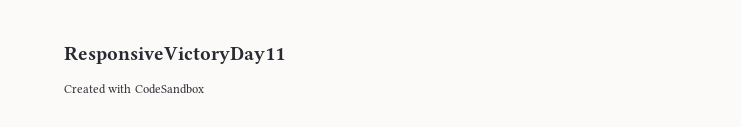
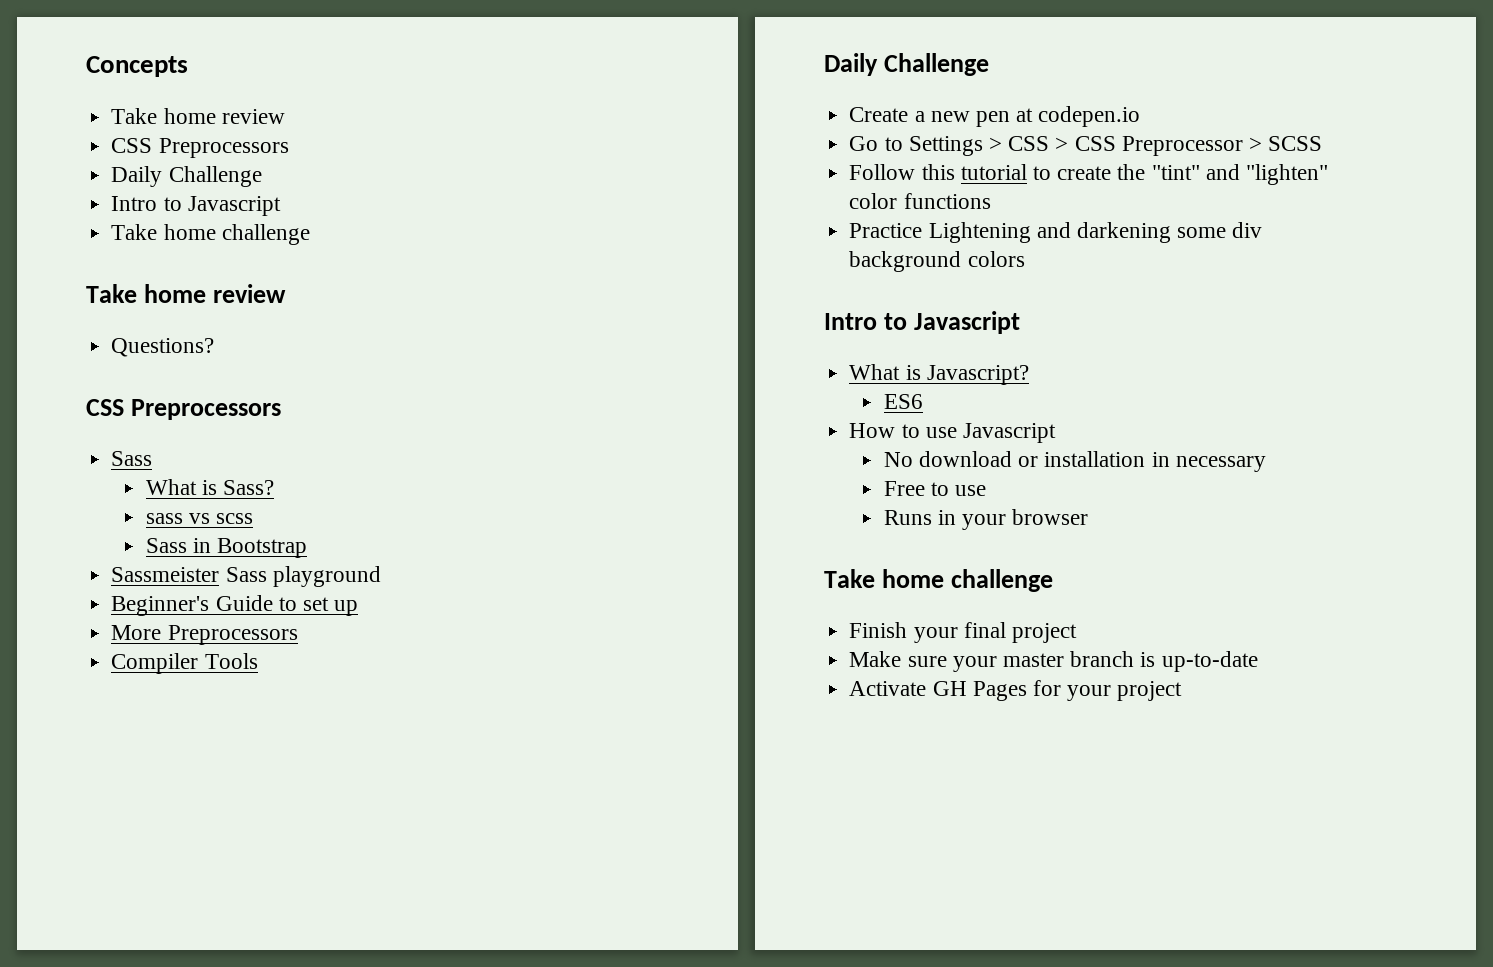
[64,46,285,64] [64,84,204,94] ResponsiveVictoryDay11 // Created with CodeSandbox -> [86,56,188,77] [111,108,285,124] [111,138,289,158] [111,166,262,187] [111,196,281,216] [111,224,310,245] [86,284,286,303] [111,338,215,357] [86,399,281,420] [111,451,153,466] [145,479,275,495] [145,513,254,524] [145,538,308,558] [111,566,381,587] [111,595,359,616] [111,625,298,645] [111,653,258,674] [824,53,989,76] [849,106,1141,127] [849,136,1323,156] [849,164,1328,185] [849,193,991,209] [849,222,1263,243] [849,251,1025,272] [824,311,1020,334] [849,364,1029,385] [883,394,923,409] [849,423,1056,443] [883,451,1266,472] [883,481,987,496] [883,509,1089,530] [824,569,1053,592] [849,622,1077,643] [849,651,1258,672] [849,680,1183,701] Concepts // Take home review // CSS Preprocessors // Daily Challenge // Intro to Javascript // Take home challenge // Take home review // Questions? // CSS Preprocessors // Sass // What is Sass? // sass vs scss // Sass in Bootstrap // Sassmeister Sass playground // Beginner's Guide to set up // More Preprocessors // Compiler Tools // Daily Challenge // Create a new pen at codepen.io // Go to Settings > CSS > CSS Preprocessor > SCSS // Follow this tutorial to create the "tint" and "lighten" color functions // Practice Lightening and darkening some div background colors // Intro to Javascript // What is Javascript? // ES6 // How to use Javascript // No download or installation in necessary // Free to use // Runs in your browser // Take home challenge // Finish your final project // Make sure your master branch is up-to-date // Activate GH Pages for your project

